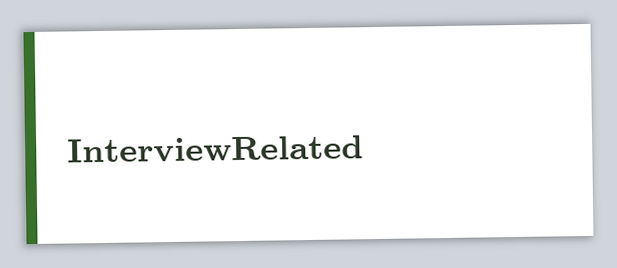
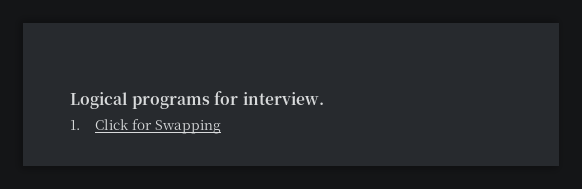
[67,135,364,164] InterviewRelated -> [70,91,324,109] [70,119,221,134] Logical programs for interview. // 1. Click for Swapping

